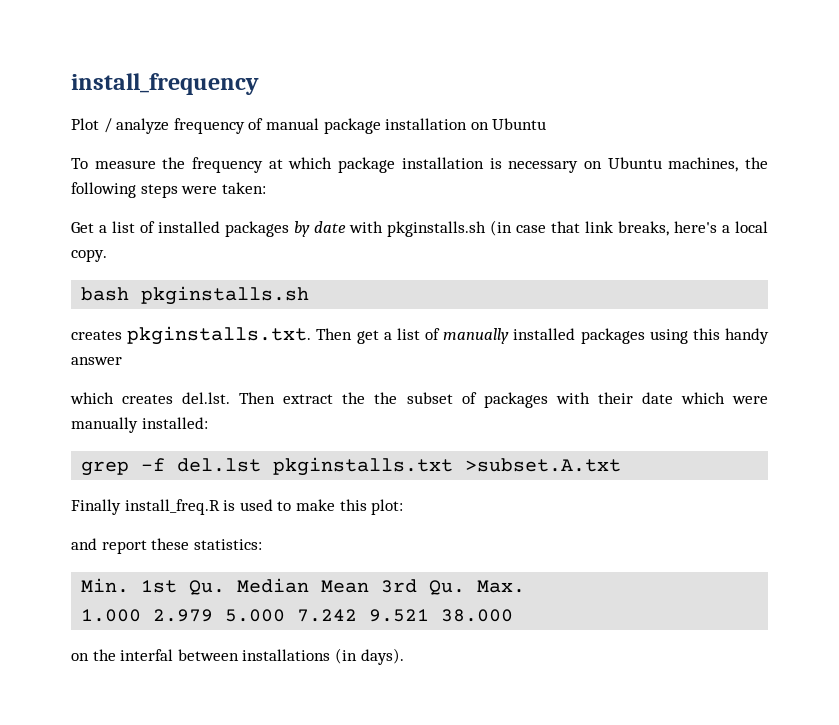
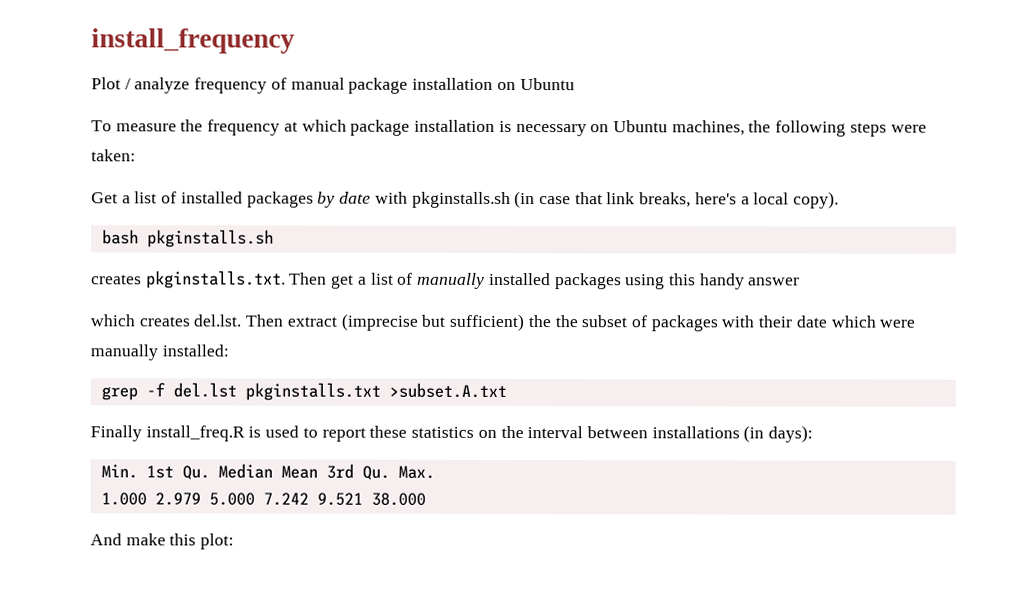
[71,249,107,262] copy. -> [793,191,840,209] copy).
(334, 399) none -> [340,313,525,332] (imprecise but sufficient)
[295,499,404,515] [71,538,262,554] make this plot: // and report these statistics: -> [321,425,814,443] report these statistics on the interval between installations (in days):
[71,648,404,665] on the interfal between installations (in days). -> [90,533,235,550] And make this plot:

